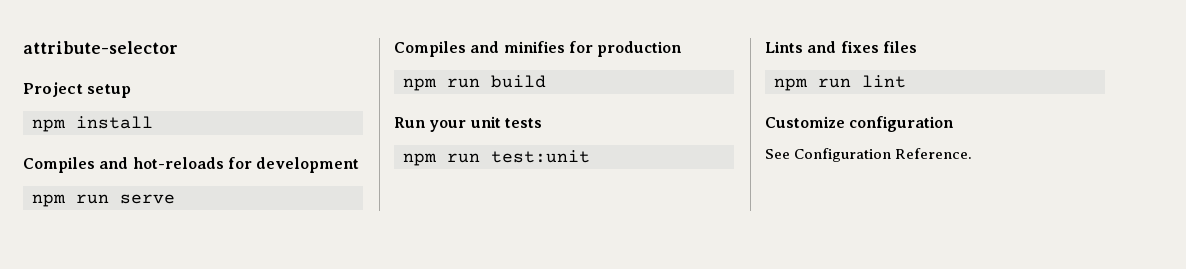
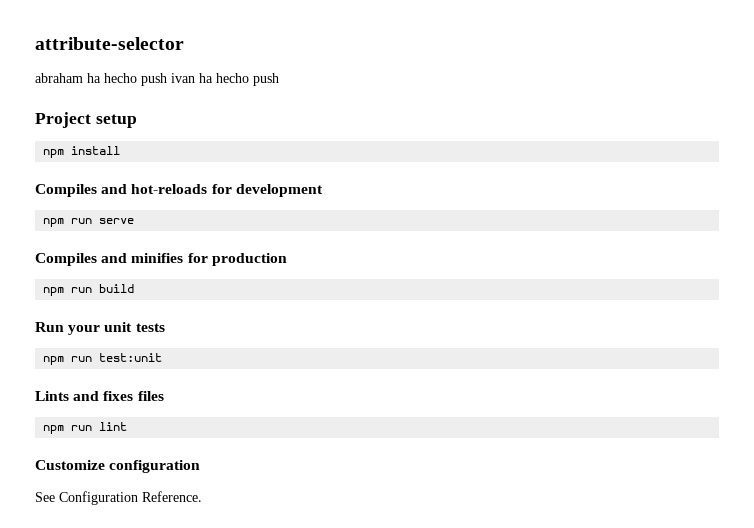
(178, 47) none -> [35,73,279,86] // abraham ha hecho push ivan ha hecho push

